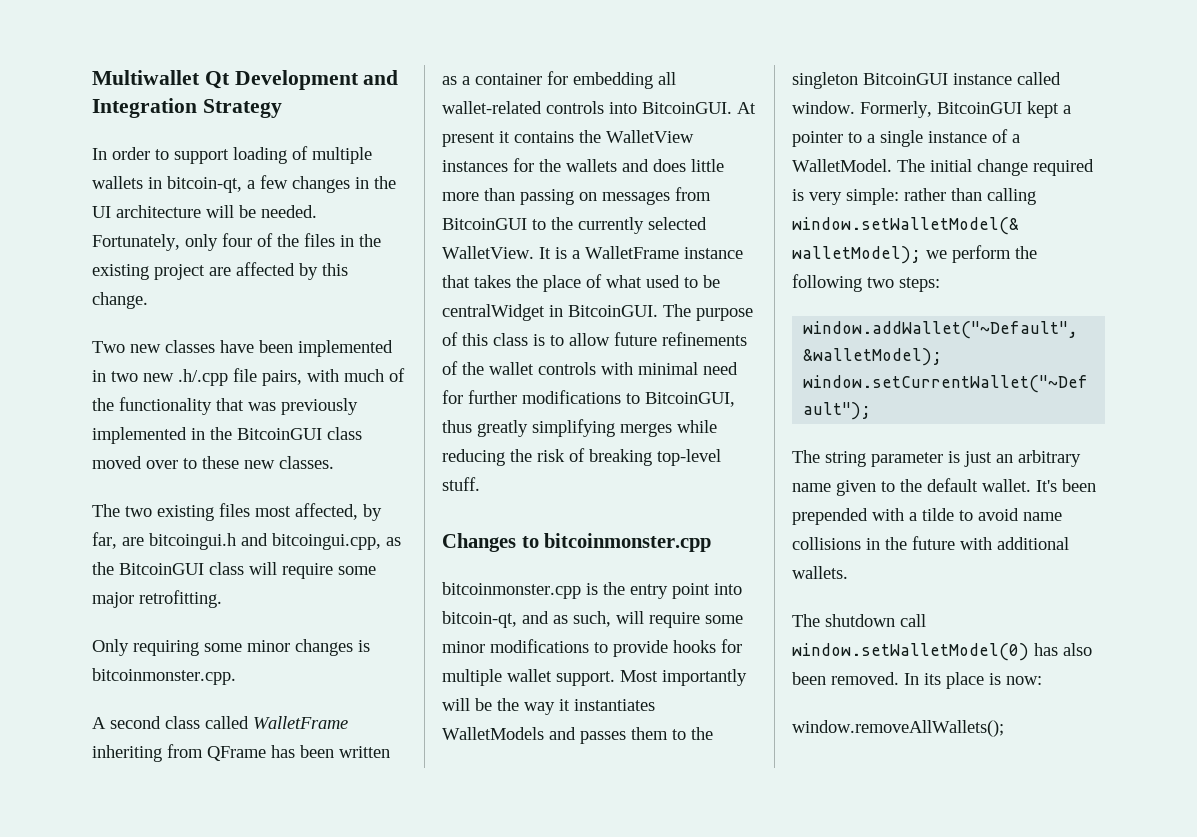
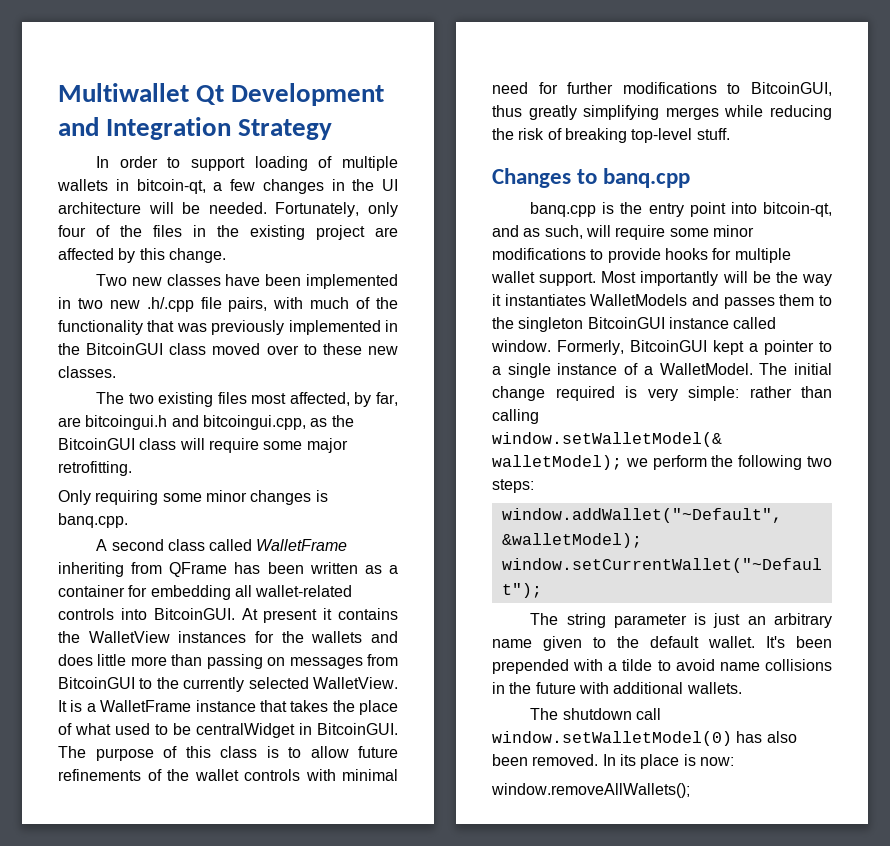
[92,668,236,685] bitcoinmonster.cpp. -> [58,513,128,528] banq.cpp.
[544,533,712,552] [442,582,581,599] bitcoinmonster.cpp // bitcoinmonster.cpp -> [603,168,691,188] [530,202,597,217] banq.cpp // banq.cpp

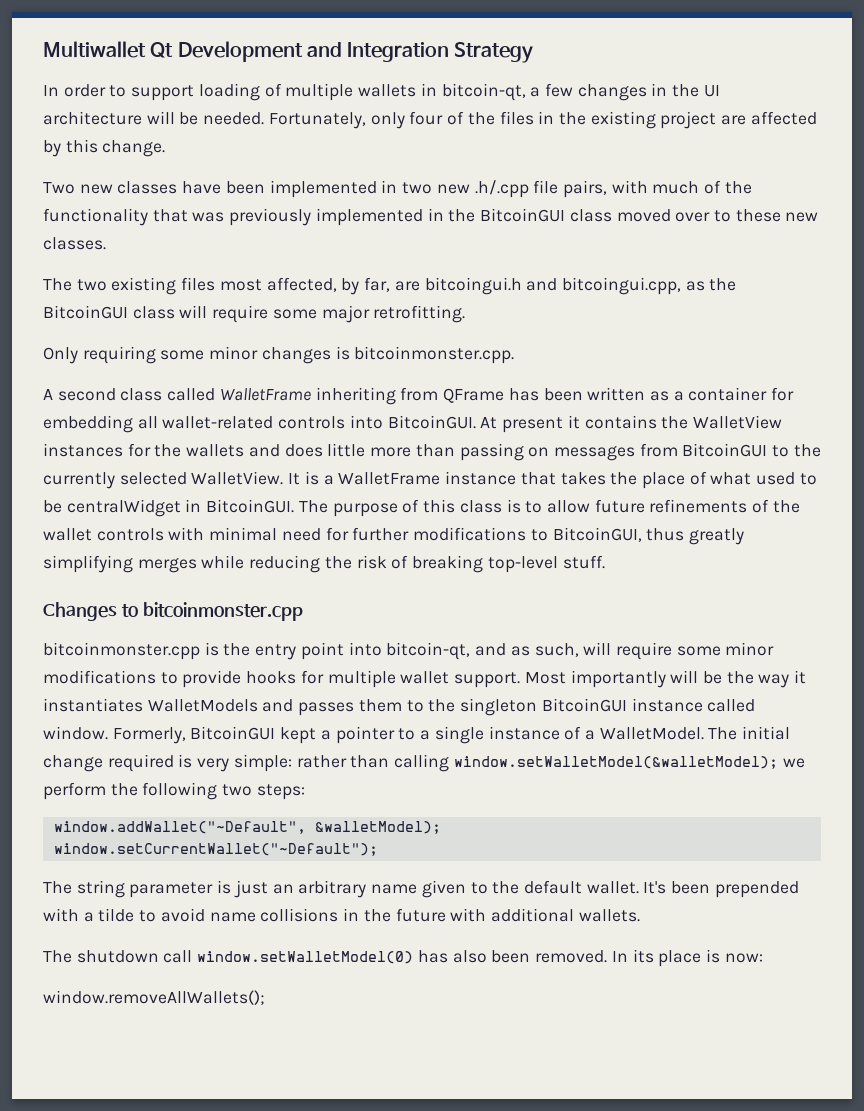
[58,513,128,528] banq.cpp. -> [354,346,515,364] bitcoinmonster.cpp.
[603,168,691,188] [530,202,597,217] banq.cpp // banq.cpp -> [142,602,303,621] [43,642,200,660] bitcoinmonster.cpp // bitcoinmonster.cpp

